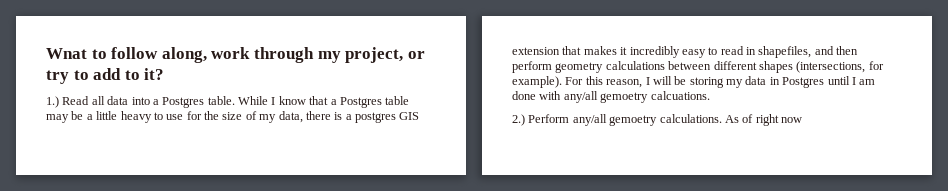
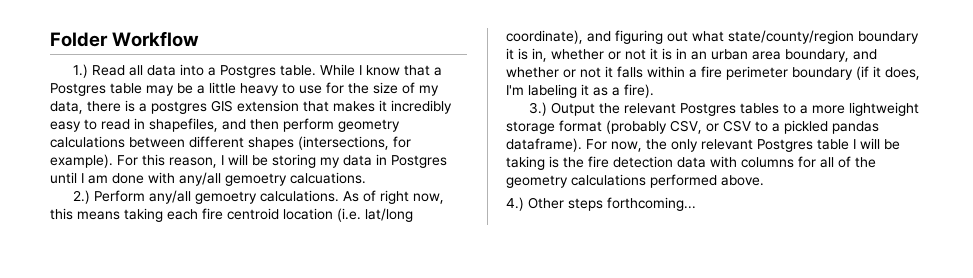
[46,47,425,63] [46,68,165,84] Wnat to follow along, work through my project, or try to add to it? -> [50,31,200,47] Folder Workflow
[781,117,802,123] now -> [412,193,444,204] [50,208,413,222] [506,30,919,44] [506,48,877,62] [506,66,920,80] [506,84,654,98] [528,102,919,116] [506,120,879,134] [506,138,900,152] [506,156,876,170] [506,174,764,188] [506,197,696,211] now, this means taking each fire centroid location (i.e. lat/long coordinate), and figuring out what state/county/region boundary it is in, whether or not it is in an urban area boundary, and whether or not it falls within a fire perimeter boundary (if it does, I'm labeling it as a fire). // 3.) Output the relevant Postgres tables to a more lightweight storage format (probably CSV, or CSV to a pickled pandas dataframe). For now, the only relevant Postgres table I will be taking is the fire detection data with columns for all of the geometry calculations performed above. // 4.) Other steps forthcoming...

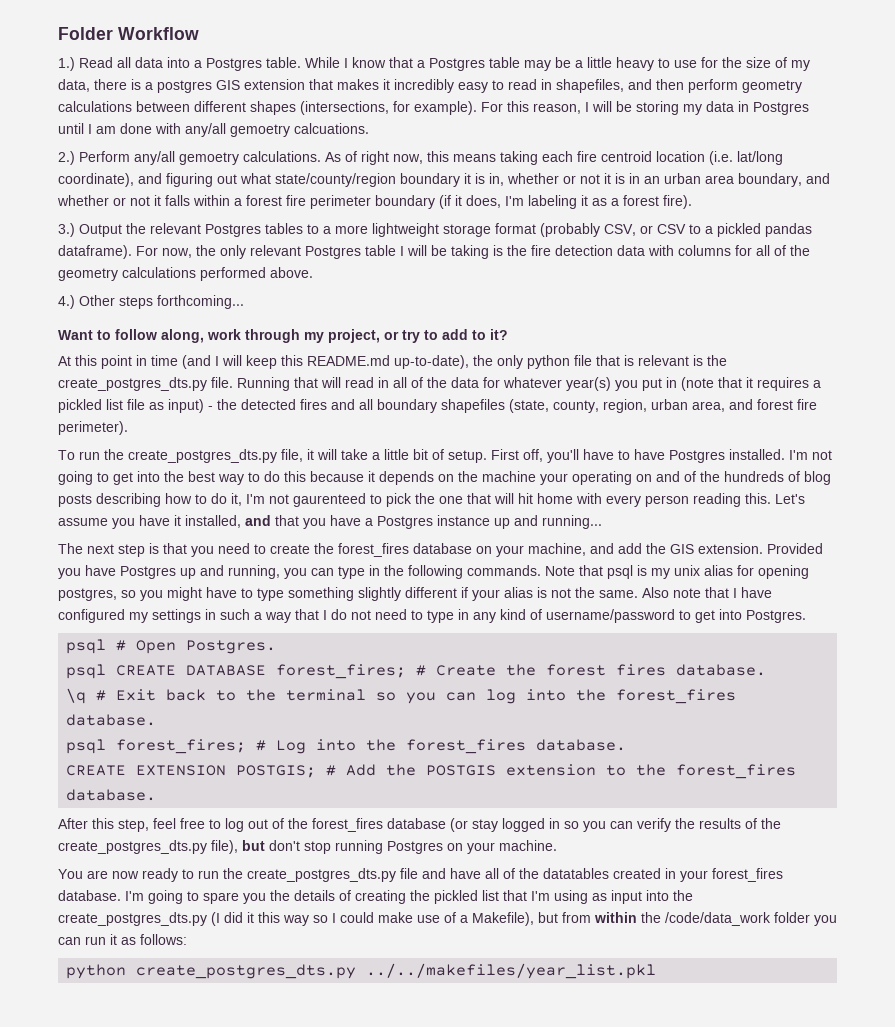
(697, 73) none -> [246,195,282,206] forest
(620, 91) none -> [623,195,659,206] forest
(696, 204) none -> [58,329,508,343] [58,355,727,369] [58,377,821,391] [58,399,817,413] [58,421,128,435] [58,449,832,463] [58,471,831,485] [58,493,805,507] [58,515,602,529] [58,543,823,557] [58,565,809,579] [58,587,772,601] [58,609,806,623] [66,639,277,654] [66,664,767,679] [66,688,737,704] [66,714,157,726] [66,739,627,754] [66,764,797,779] [66,789,157,801] [58,818,781,832] [58,840,557,854] [58,868,783,882] [58,890,693,904] [58,912,837,926] [58,934,187,945] [66,963,657,979] // Want to follow along, work through my project, or try to add to it? // At this point in time (and I will keep this README.md up-to-date), the only python file that is relevant is the create_postgres_dts.py file. Running that will read in all of the data for whatever year(s) you put in (note that it requires a pickled list file as input) - the detected fires and all boundary shapefiles (state, county, region, urban area, and forest fire perimeter). // To run the create_postgres_dts.py file, it will take a little bit of setup. First off, you'll have to have Postgres installed. I'm not going to get into the best way to do this because it depends on the machine your operating on and of the hundreds of blog posts describing how to do it, I'm not gaurenteed to pick the one that will hit home with every person reading this. Let's assume you have it installed, and that you have a Postgres instance up and running... // The next step is that you need to create the forest_fires database on your machine, and add the GIS extension. Provided you have Postgres up and running, you can type in the following commands. Note that psql is my unix alias for opening postgres, so you might have to type something slightly different if your alias is not the same. Also note that I have configured my settings in such a way that I do not need to type in any kind of username/password to get into Postgres. // psql # Open Postgres. // psql CREATE DATABASE forest_fires; # Create the forest fires database. // \q # Exit back to the terminal so you can log into the forest_fires database. // psql forest_fires; # Log into the forest_fires database. // CREATE EXTENSION POSTGIS; # Add the POSTGIS extension to the forest_fires database. // After this step, feel free to log out of the forest_fires database (or stay logged in so you can verify the results of the create_postgres_dts.py file), but don't stop running Postgres on your machine. // You are now ready to run the create_postgres_dts.py file and have all of the datatables created in your forest_fires database. I'm going to spare you the details of creating the pickled list that I'm using as input into the create_postgres_dts.py (I did it this way so I could make use of a Makefile), but from within the /code/data_work folder you can run it as follows: // python create_postgres_dts.py ../../makefiles/year_list.pkl

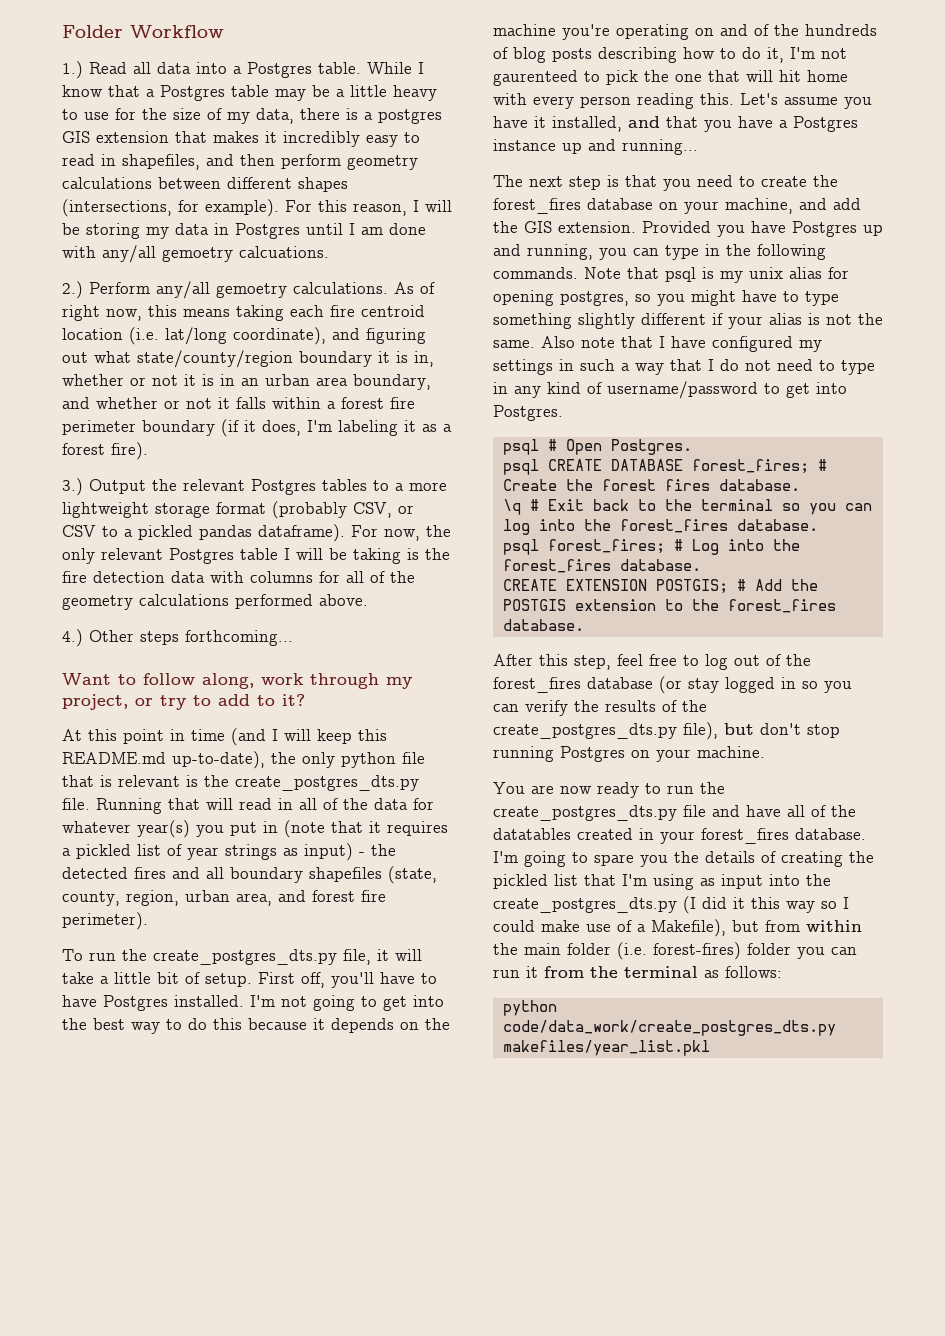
[127,399,145,410] file -> [167,844,277,860] of year strings
[540,473,568,485] your -> [562,24,610,40] you're
[665,912,771,926] /code/data_work -> [524,942,741,960] main folder (i.e. forest-fires)
(117, 939) none -> [544,966,698,978] from the terminal
[136,963,657,979] create_postgres_dts.py ../../makefiles/year_list.pkl -> [502,1020,836,1036] [502,1040,710,1056] code/data_work/create_postgres_dts.py makefiles/year_list.pkl

